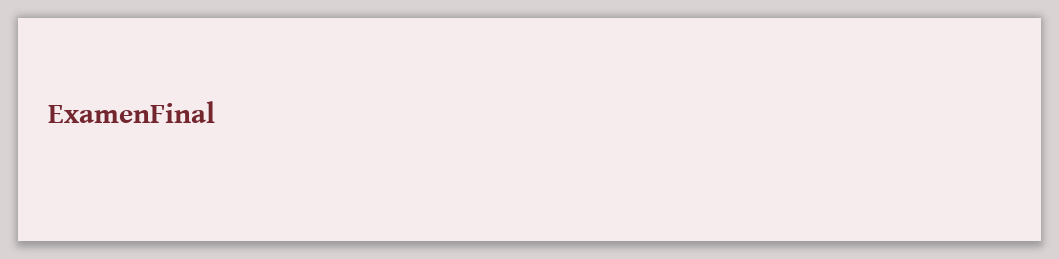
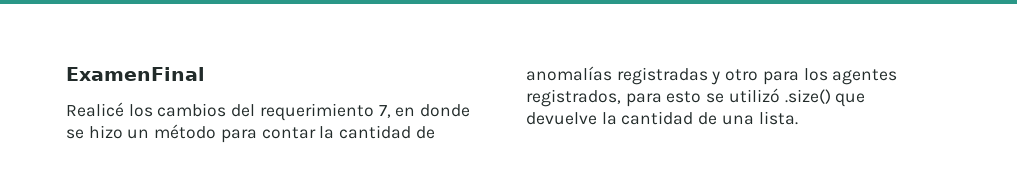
(215, 112) none -> [66,102,471,121] [66,124,435,143] [526,66,898,85] [526,88,866,107] [526,111,798,125] // Realicé los cambios del requerimiento 7, en donde se hizo un método para contar la cantidad de anomalías registradas y otro para los agentes registrados, para esto se utilizó .size() que devuelve la cantidad de una lista.

